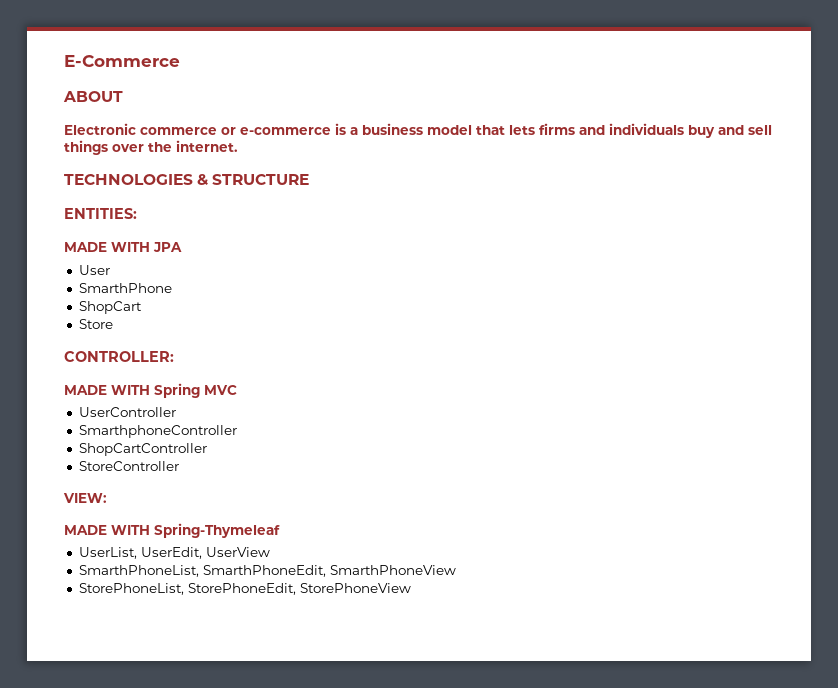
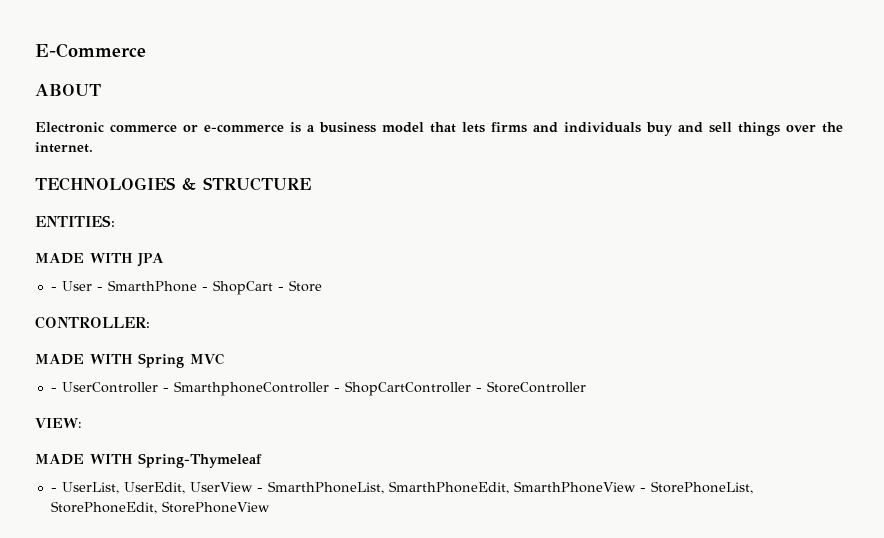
(182, 247) none -> [50,287,57,291] -
(110, 270) // -> [96,287,103,291] -
(172, 288) // -> [201,287,208,291] -
(142, 307) // -> [277,287,284,291] -
(237, 390) none -> [50,388,57,392] -
(176, 412) // -> [162,388,169,392] -
(237, 431) // -> [333,388,340,392] -
(207, 449) // -> [475,388,482,392] -
(280, 530) none -> [50,488,57,492] -
(270, 552) // -> [256,488,263,492] -
(456, 570) // -> [639,488,646,492] -

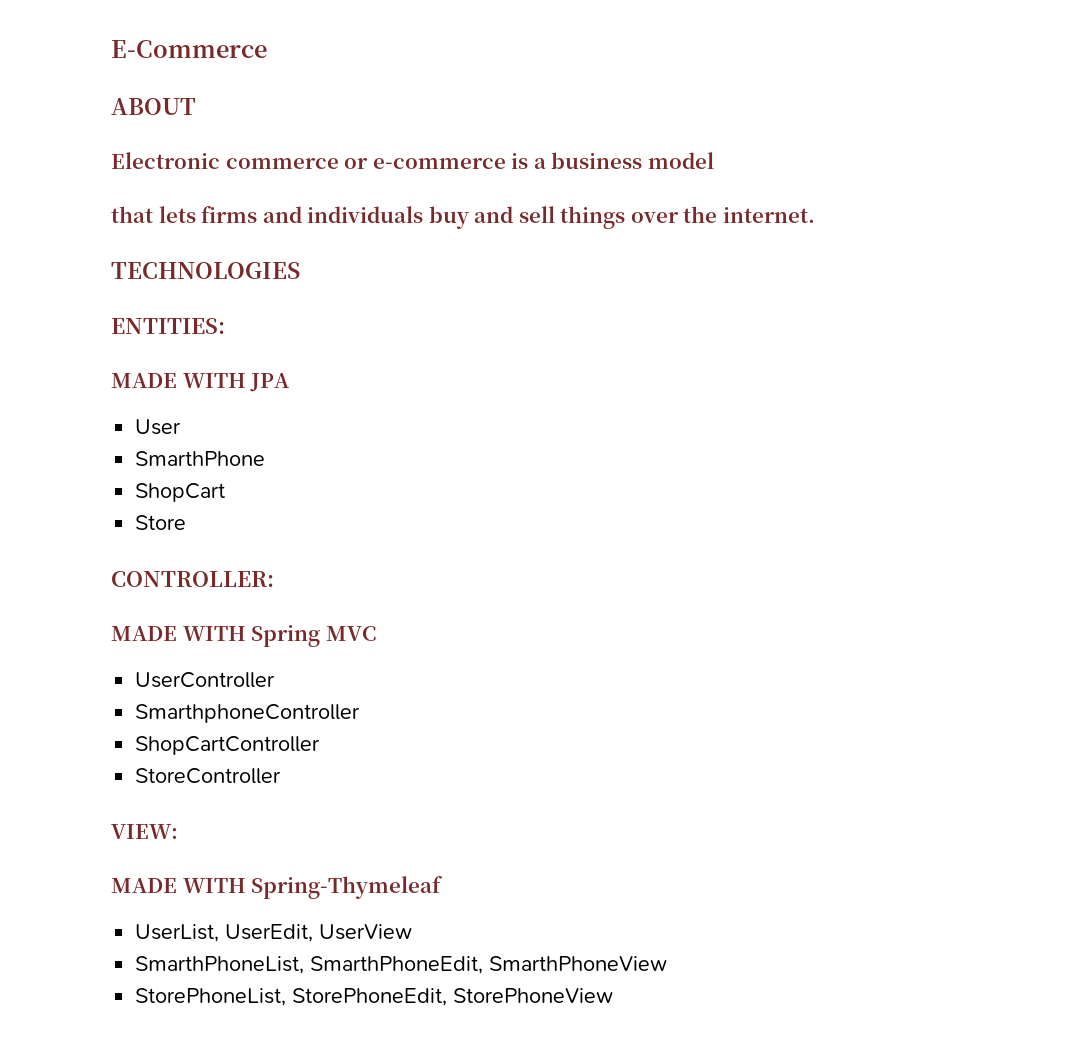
(424, 127) none -> (714, 160) //
[182,177,311,191] & STRUCTURE -> (300, 270) none
[50,287,57,291] - -> (291, 382) none
[96,287,103,291] - -> (182, 427) //
[201,287,208,291] - -> (266, 458) //
[277,287,284,291] - -> (226, 492) //
[50,388,57,392] - -> (376, 633) none
[162,388,169,392] - -> (276, 680) //
[333,388,340,392] - -> (361, 713) //
[475,388,482,392] - -> (321, 745) //
[50,488,57,492] - -> (444, 887) none
[256,488,263,492] - -> (413, 932) //
[639,488,646,492] - -> (668, 963) //

